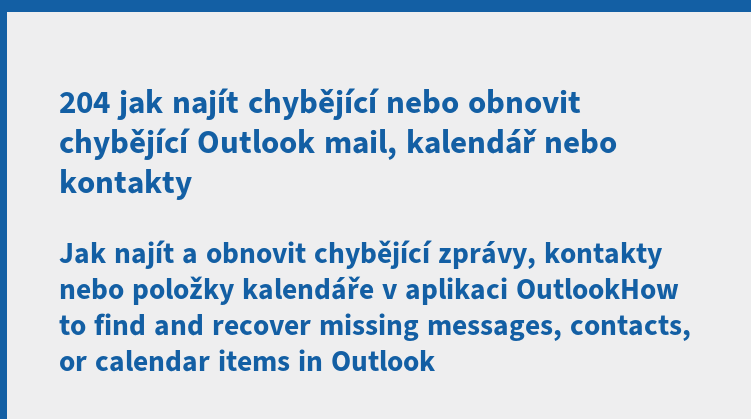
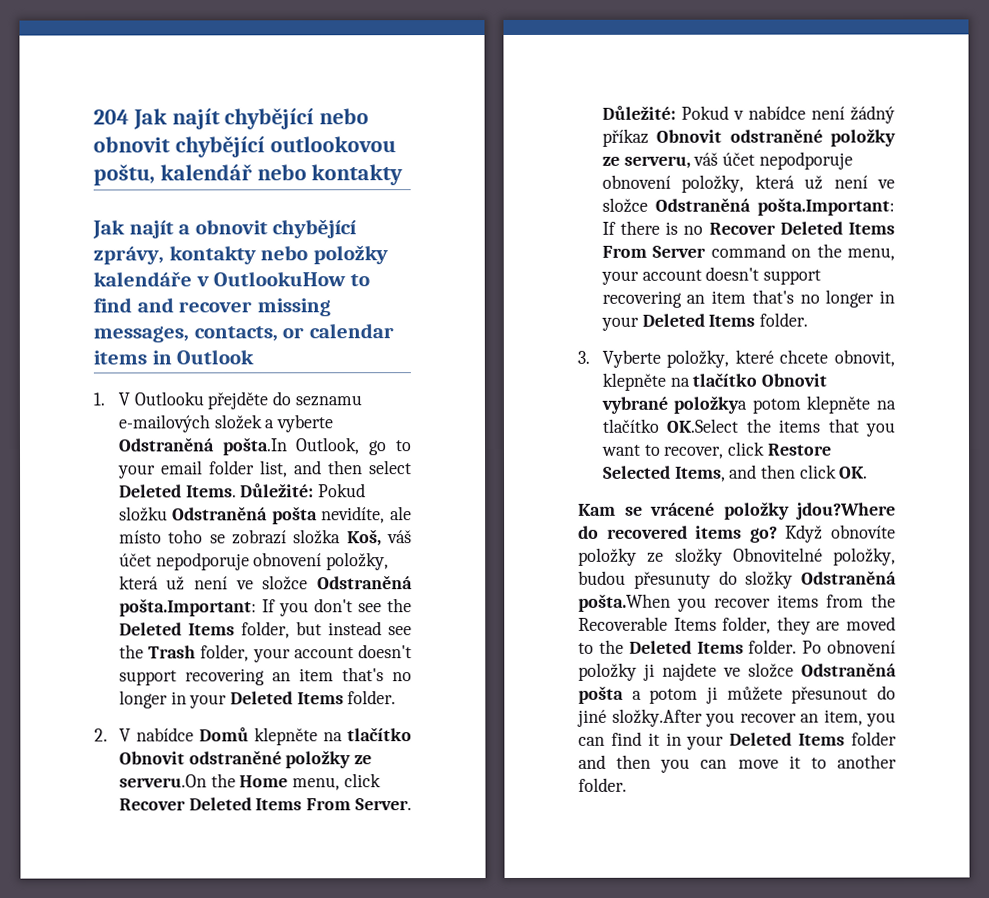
[116,89,163,120] jak -> [132,108,168,130] Jak
[196,129,397,160] Outlook mail, -> [269,136,396,153] [93,164,155,186] outlookovou poštu,
[404,277,679,305] aplikaci OutlookHow -> [213,271,347,287] OutlookuHow
(435, 360) none -> [93,391,362,410] [117,414,333,433] [117,437,412,456] [117,460,412,479] [118,483,366,498] [118,506,412,525] [118,529,412,547] [118,552,389,571] [118,575,413,591] [118,598,412,617] [118,621,412,639] [118,644,412,663] [118,667,412,686] [118,690,397,709] [94,727,412,746] [118,750,372,769] [118,773,381,791] [118,797,412,811] [601,105,895,124] [601,128,896,147] [601,151,853,170] [601,174,895,193] [601,197,895,216] [601,220,895,235] [601,243,895,261] [600,266,821,285] [601,289,895,308] [600,312,808,331] [577,349,895,368] [601,372,827,391] [600,395,896,414] [601,418,895,437] [600,441,832,459] [602,464,869,482] [578,501,896,520] [578,524,896,543] [578,547,896,566] [578,570,897,589] [578,593,896,612] [578,616,896,635] [578,639,896,654] [578,662,897,681] [578,685,896,704] [577,708,896,727] [578,731,897,750] [578,754,897,773] [578,777,627,792] // 1. V Outlooku přejděte do seznamu e-mailových složek a vyberte Odstraněná pošta.In Outlook, go to your email folder list, and then select Deleted Items. Důležité: Pokud složku Odstraněná pošta nevidíte, ale místo toho se zobrazí složka Koš, váš účet nepodporuje obnovení položky, která už není ve složce Odstraněná pošta.Important: If you don't see the Deleted Items folder, but instead see the Trash folder, your account doesn't support recovering an item that's no longer in your Deleted Items folder. // 2. V nabídce Domů klepněte na tlačítko Obnovit odstraněné položky ze serveru.On the Home menu, click Recover Deleted Items From Server. Důležité: Pokud v nabídce není žádný příkaz Obnovit odstraněné položky ze serveru, váš účet nepodporuje obnovení položky, která už není ve složce Odstraněná pošta.Important: If there is no Recover Deleted Items From Server command on the menu, your account doesn't support recovering an item that's no longer in your Deleted Items folder. // 3. Vyberte položky, které chcete obnovit, klepněte na tlačítko Obnovit vybrané položkya potom klepněte na tlačítko OK.Select the items that you want to recover, click Restore Selected Items, and then click OK. // Kam se vrácené položky jdou?Where do recovered items go? Když obnovíte položky ze složky Obnovitelné položky, budou přesunuty do složky Odstraněná pošta.When you recover items from the Recoverable Items folder, they are moved to the Deleted Items folder. Po obnovení položky ji najdete ve složce Odstraněná pošta a potom ji můžete přesunout do jiné složky.After you recover an item, you can find it in your Deleted Items folder and then you can move it to another folder.

